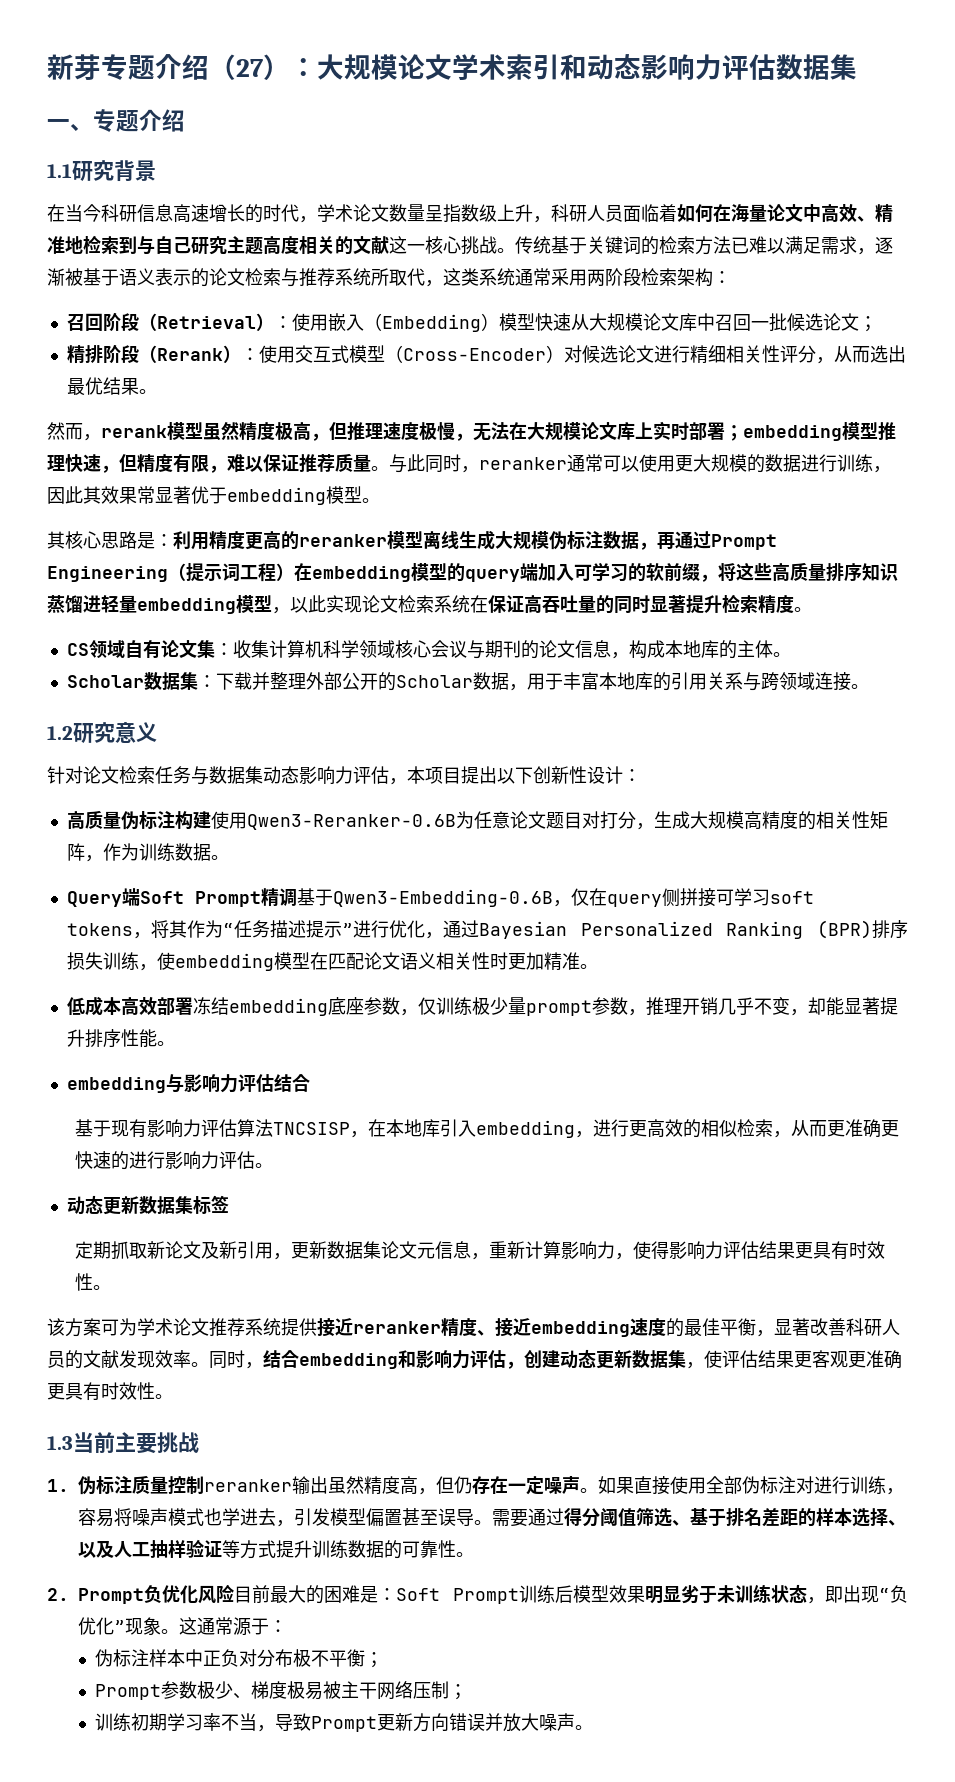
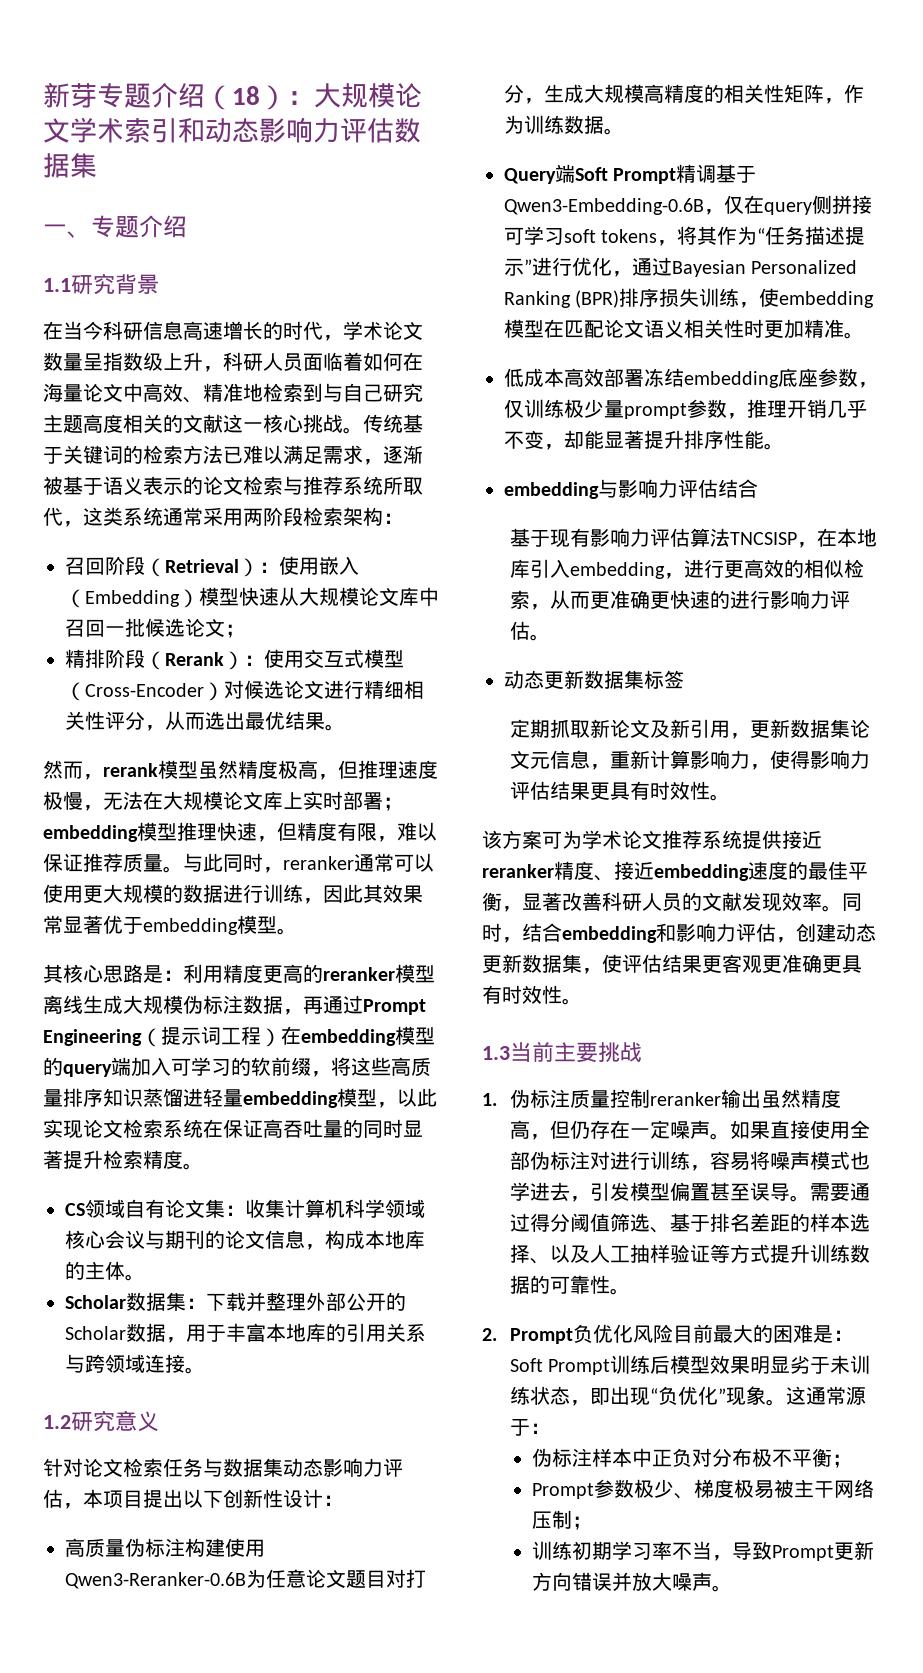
[236,59,264,77] 27 -> [232,86,260,105] 18

